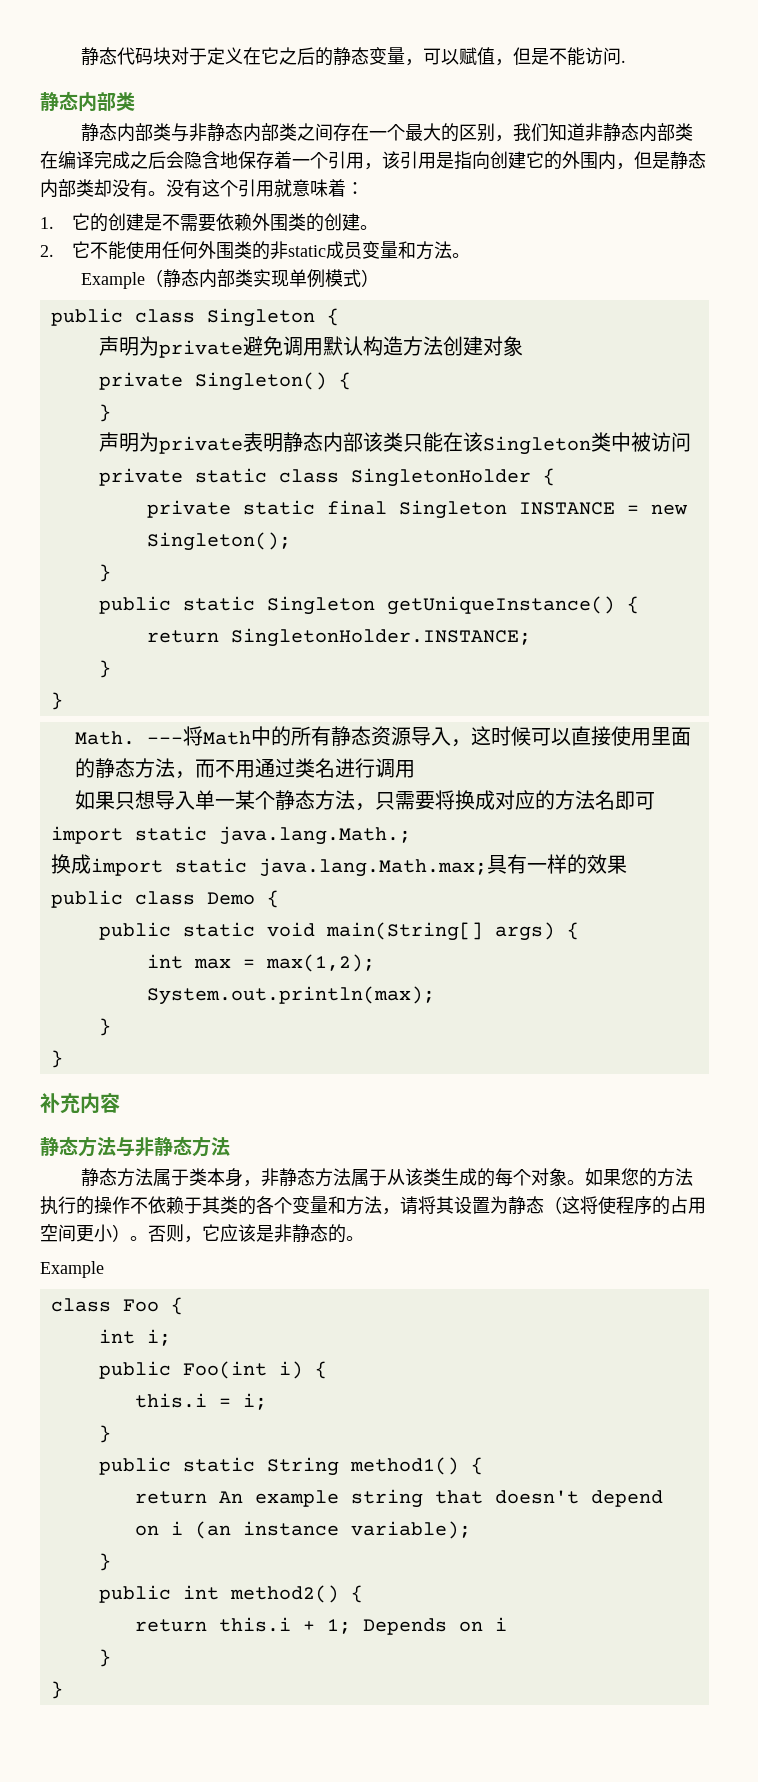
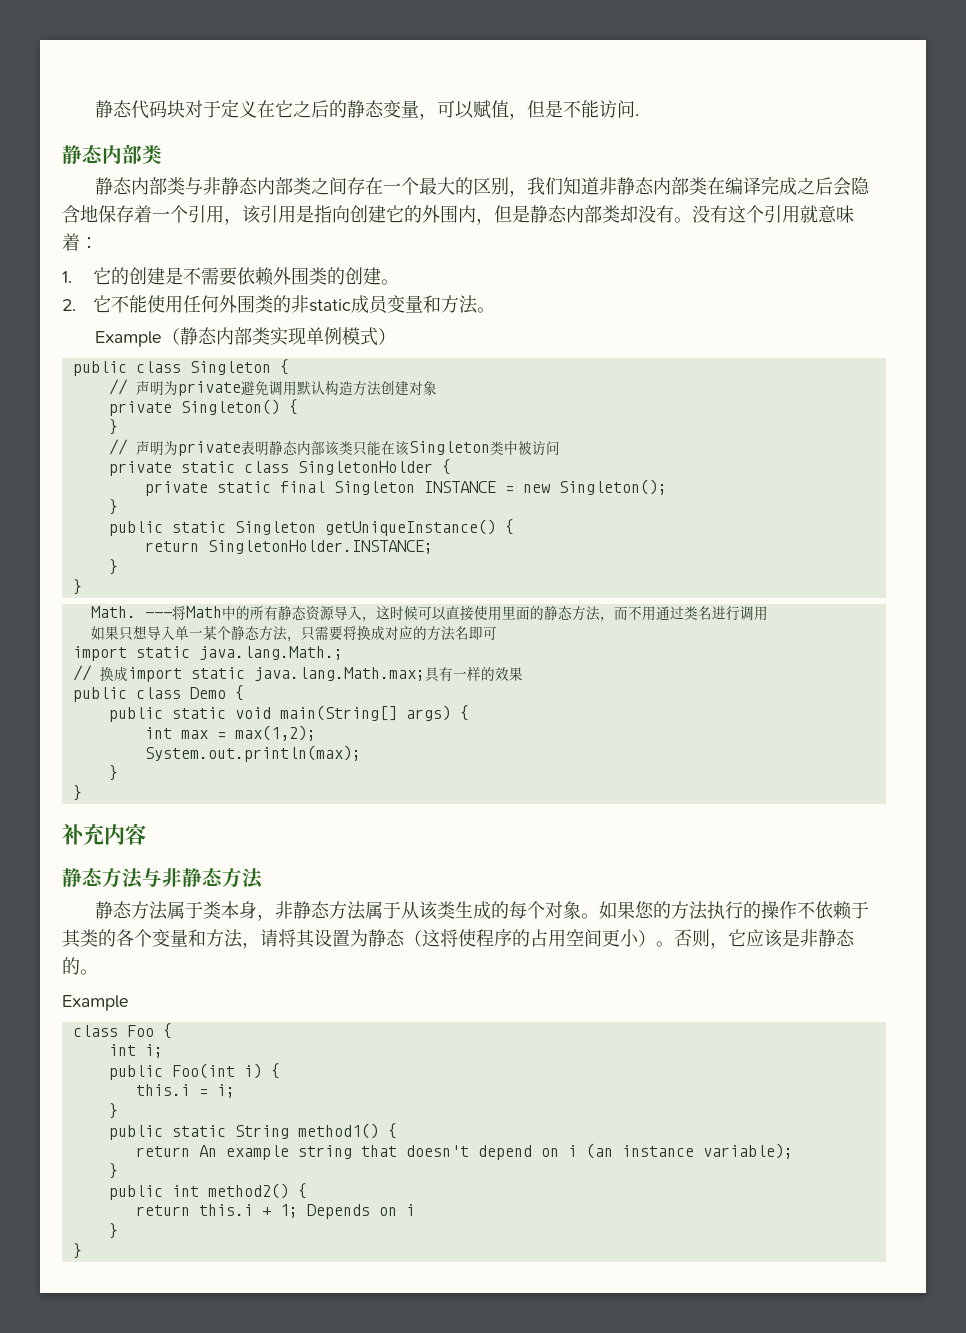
(339, 317) none -> [108,379,128,395] //
(111, 413) none -> [108,439,128,455] //
(411, 835) none -> [72,665,92,681] //

